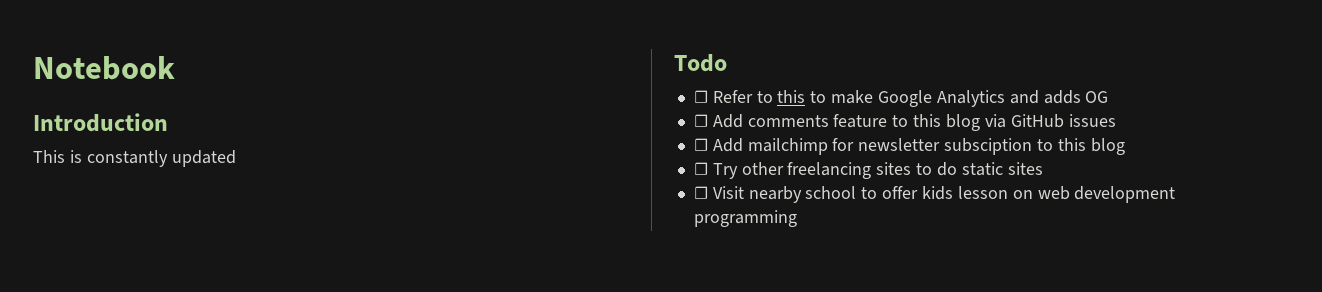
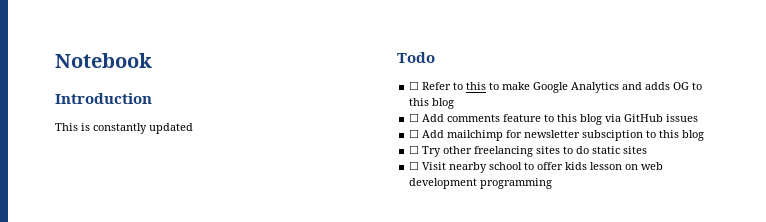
(1109, 97) none -> [692,82,703,90] [409,98,455,109] to this blog

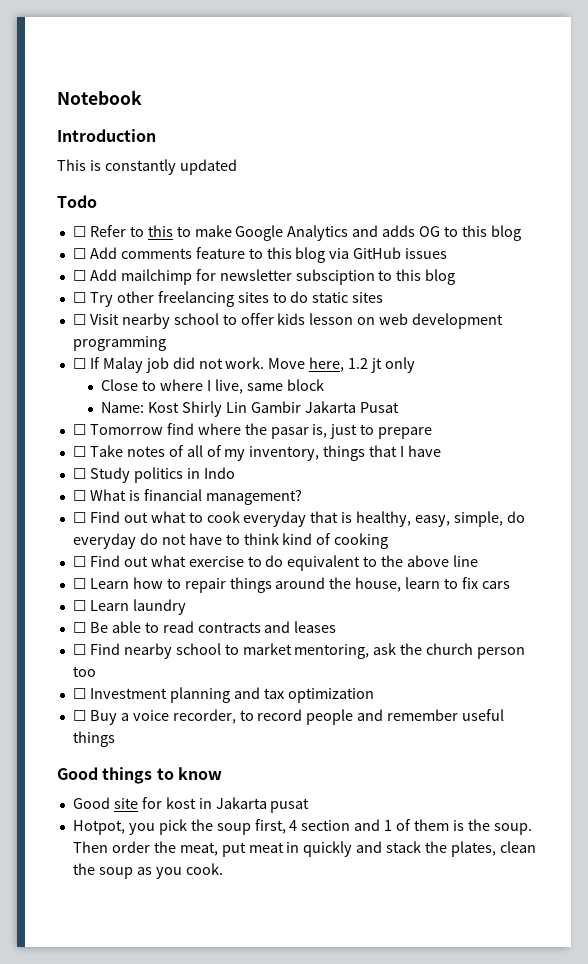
(553, 183) none -> [72,357,416,373] [101,379,324,394] [101,401,399,417] [72,423,433,439] [72,445,442,461] [72,467,235,483] [72,489,302,505] [72,511,525,527] [72,533,389,549] [72,555,479,571] [72,577,510,593] [72,599,186,615] [72,621,337,633] [72,643,526,659] [72,666,96,677] [72,687,374,703] [72,709,505,725] [72,731,115,747] [57,767,222,784] [72,797,310,813] [72,819,532,835] [72,841,536,857] [72,863,223,879] // ☐ If Malay job did not work. Move here, 1.2 jt only // Close to where I live, same block // Name: Kost Shirly Lin Gambir Jakarta Pusat // ☐ Tomorrow find where the pasar is, just to prepare // ☐ Take notes of all of my inventory, things that I have // ☐ Study politics in Indo // ☐ What is financial management? // ☐ Find out what to cook everyday that is healthy, easy, simple, do everyday do not have to think kind of cooking // ☐ Find out what exercise to do equivalent to the above line // ☐ Learn how to repair things around the house, learn to fix cars // ☐ Learn laundry // ☐ Be able to read contracts and leases // ☐ Find nearby school to market mentoring, ask the church person too // ☐ Investment planning and tax optimization // ☐ Buy a voice recorder, to record people and remember useful things // Good things to know // Good site for kost in Jakarta pusat // Hotpot, you pick the soup first, 4 section and 1 of them is the soup. Then order the meat, put meat in quickly and stack the plates, clean the soup as you cook.

